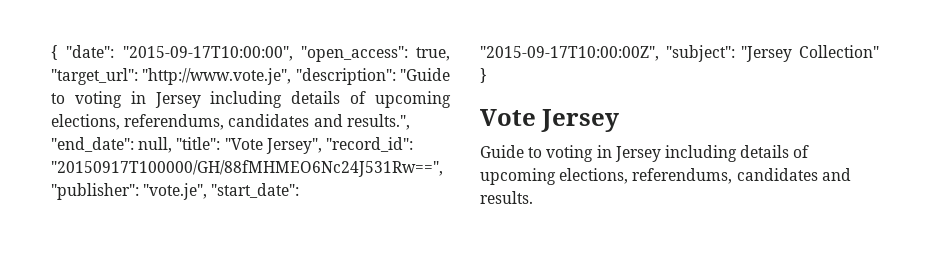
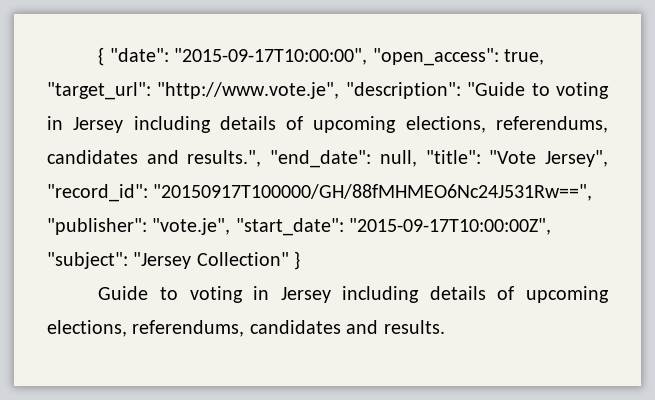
[480,109,620,132] // Vote Jersey -> (301, 260) none

